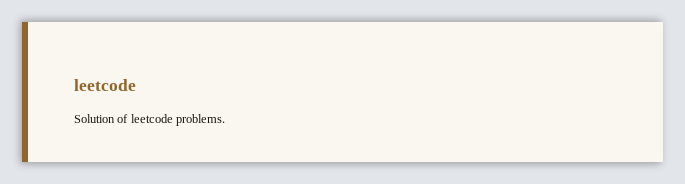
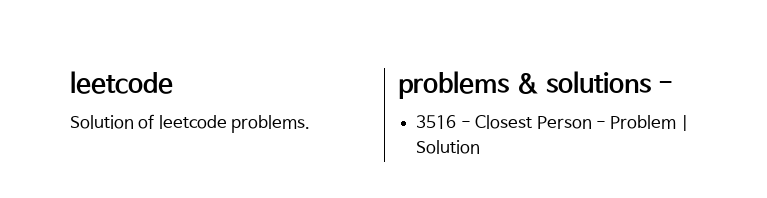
(226, 120) none -> [398,71,674,99] [416,115,689,131] [416,140,481,154] // problems & solutions - // 3516 - Closest Person - Problem | Solution

